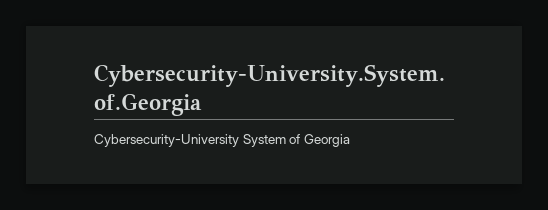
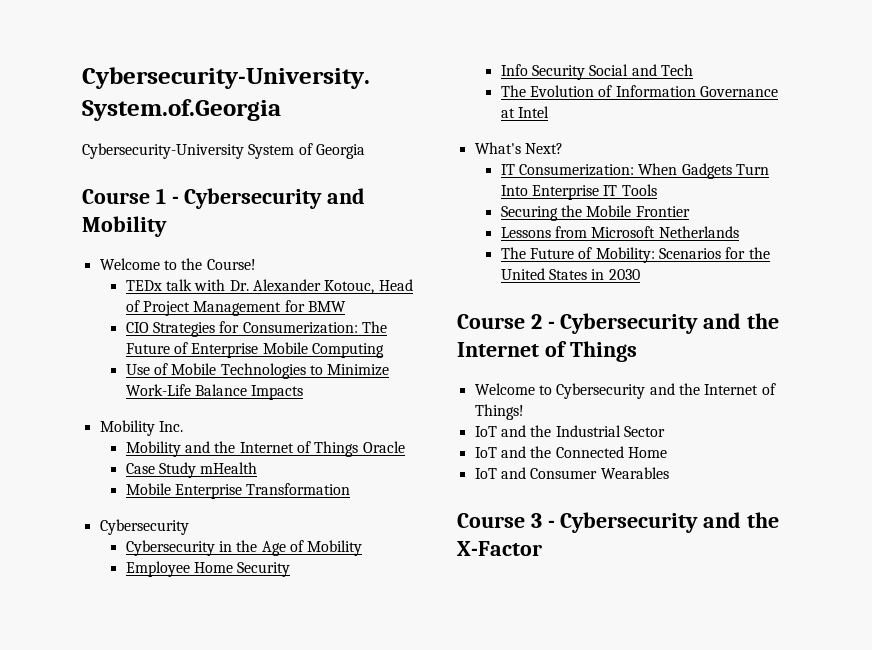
(350, 140) none -> [82,188,366,209] [82,216,167,237] [99,258,256,270] [125,279,413,294] [125,300,347,316] [125,321,388,337] [125,342,385,358] [125,363,390,379] [125,384,304,400] [99,420,183,436] [125,441,405,457] [125,462,258,478] [125,483,351,499] [99,519,189,535] [125,540,363,556] [125,561,291,577] [500,64,694,80] [500,85,779,97] [500,106,550,118] [474,142,563,154] [500,163,770,179] [500,184,657,200] [500,205,690,221] [500,226,739,238] [500,247,770,263] [500,268,640,280] [457,313,780,334] [457,341,637,362] [474,383,776,399] [474,404,524,420] [474,425,665,437] [474,446,667,458] [474,467,669,479] [457,512,780,533] [457,541,542,556] // Course 1 - Cybersecurity and Mobility // Welcome to the Course! // TEDx talk with Dr. Alexander Kotouc, Head of Project Management for BMW // CIO Strategies for Consumerization: The Future of Enterprise Mobile Computing // Use of Mobile Technologies to Minimize Work-Life Balance Impacts // Mobility Inc. // Mobility and the Internet of Things Oracle // Case Study mHealth // Mobile Enterprise Transformation // Cybersecurity // Cybersecurity in the Age of Mobility // Employee Home Security // Info Security Social and Tech // The Evolution of Information Governance at Intel // What's Next? // IT Consumerization: When Gadgets Turn Into Enterprise IT Tools // Securing the Mobile Frontier // Lessons from Microsoft Netherlands // The Future of Mobility: Scenarios for the United States in 2030 // Course 2 - Cybersecurity and the Internet of Things // Welcome to Cybersecurity and the Internet of Things! // IoT and the Industrial Sector // IoT and the Connected Home // IoT and Consumer Wearables // Course 3 - Cybersecurity and the X-Factor

